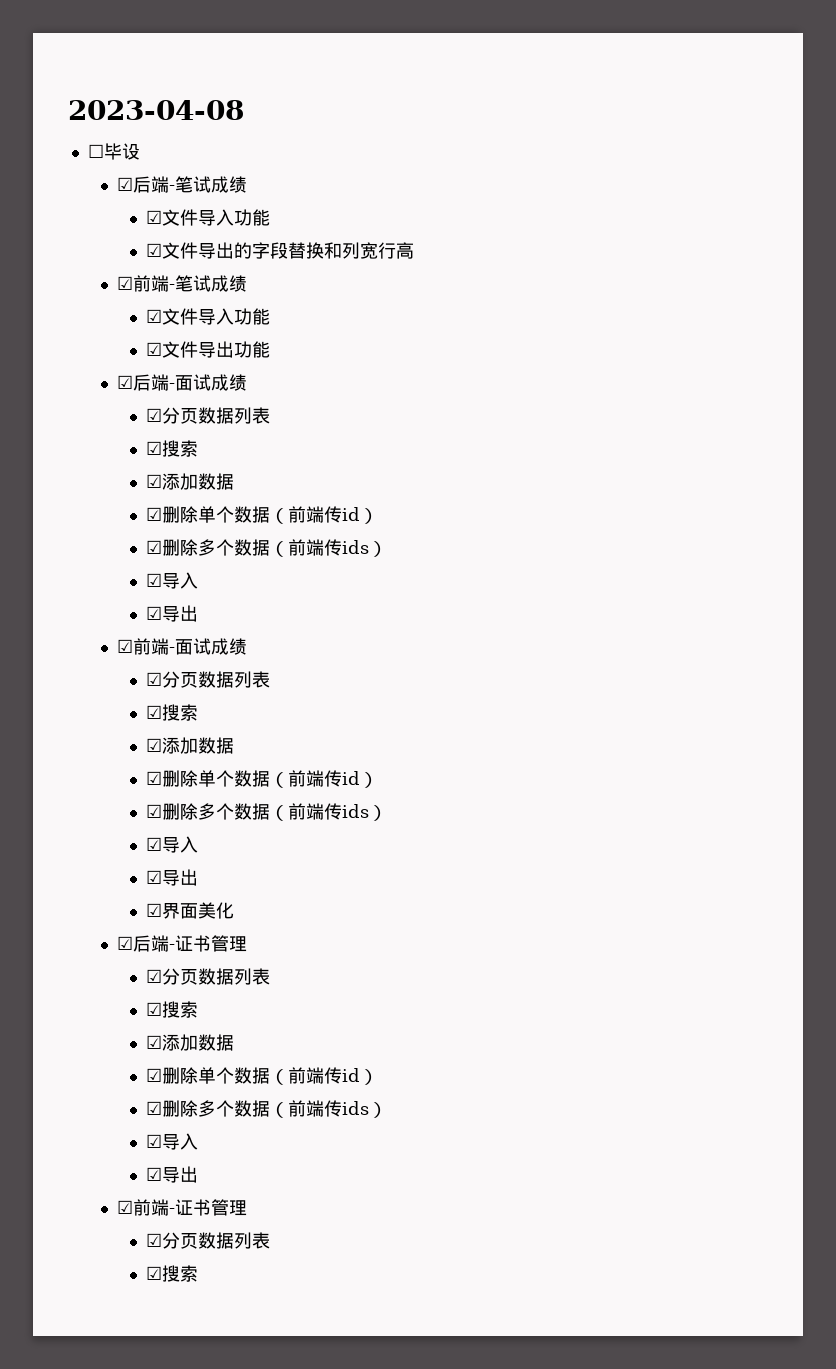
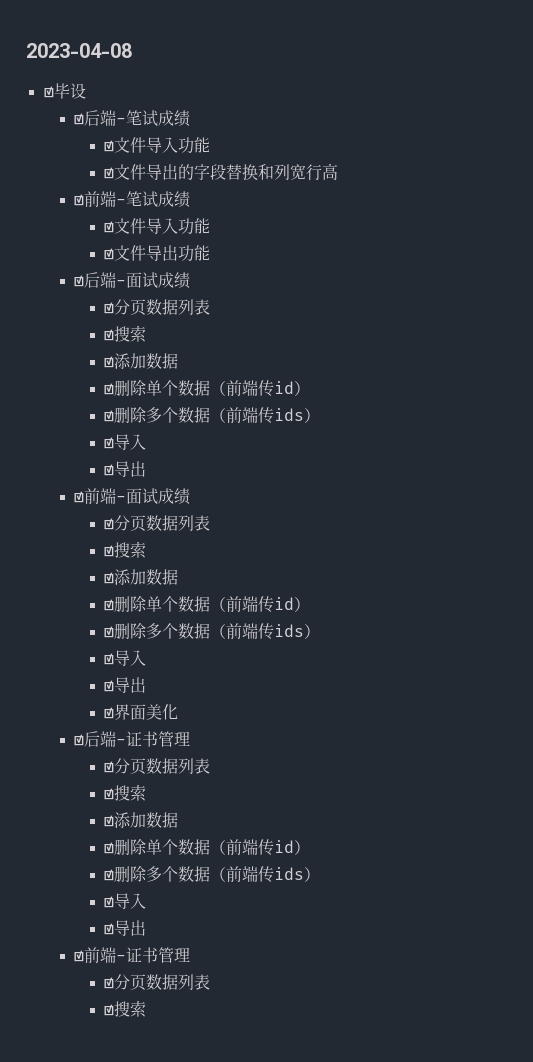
[87,144,104,158] ☐ -> [43,86,54,98] ☑

